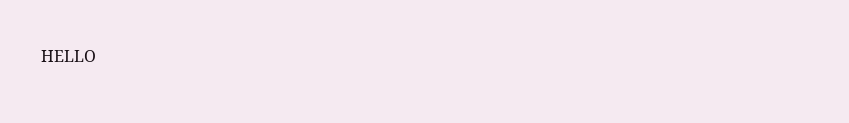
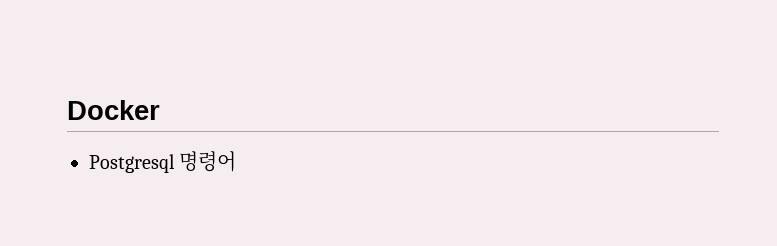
[41,50,96,62] HELLO -> [67,100,160,120] [89,151,237,173] Docker // Postgresql 명령어

